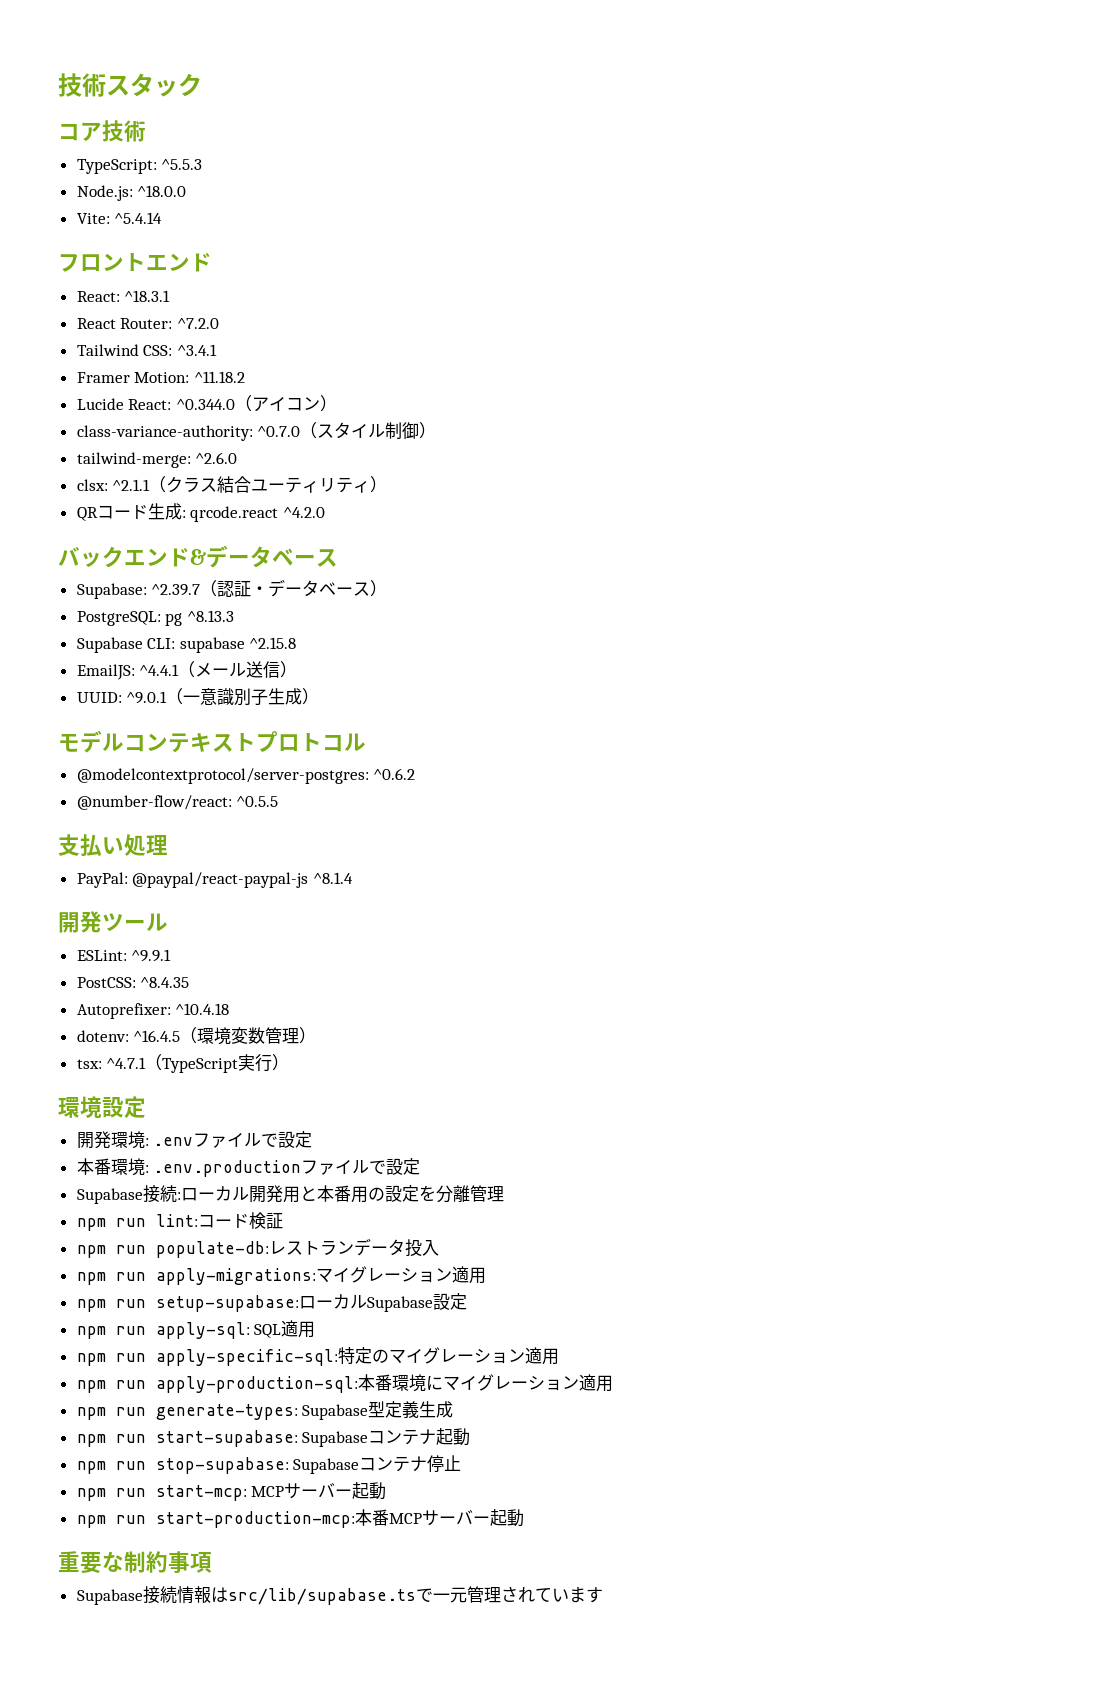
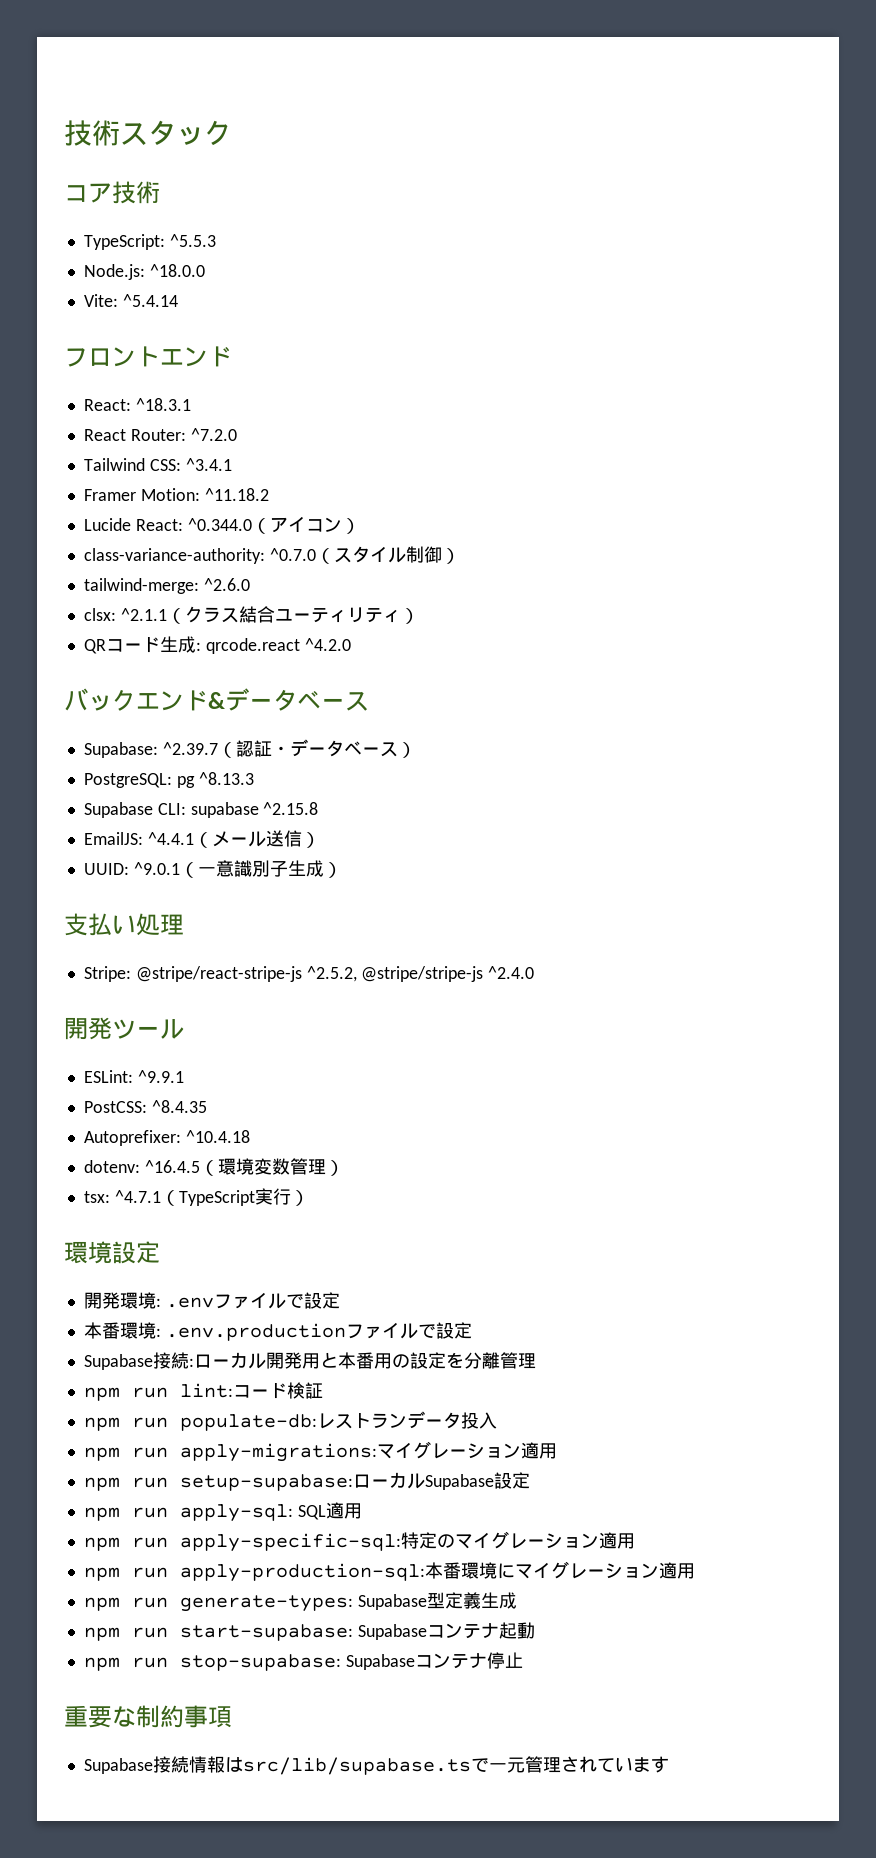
[58,730,366,753] [76,768,416,784] [76,795,279,810] [58,834,168,856] [76,872,353,888] モデルコンテキストプロトコル // @modelcontextprotocol/server-postgres: ^0.6.2 // @number-flow/react: ^0.5.5 // 支払い処理 // PayPal: @paypal/react-paypal-js ^8.1.4 -> [64,913,184,936] [83,966,535,982] 支払い処理 // Stripe: @stripe/react-stripe-js ^2.5.2, @stripe/stripe-js ^2.4.0
[76,1482,387,1501] [76,1509,524,1528] // npm run start-mcp: MCPサーバー起動 // npm run start-production-mcp:本番MCPサーバー起動 -> (523, 1660) none

